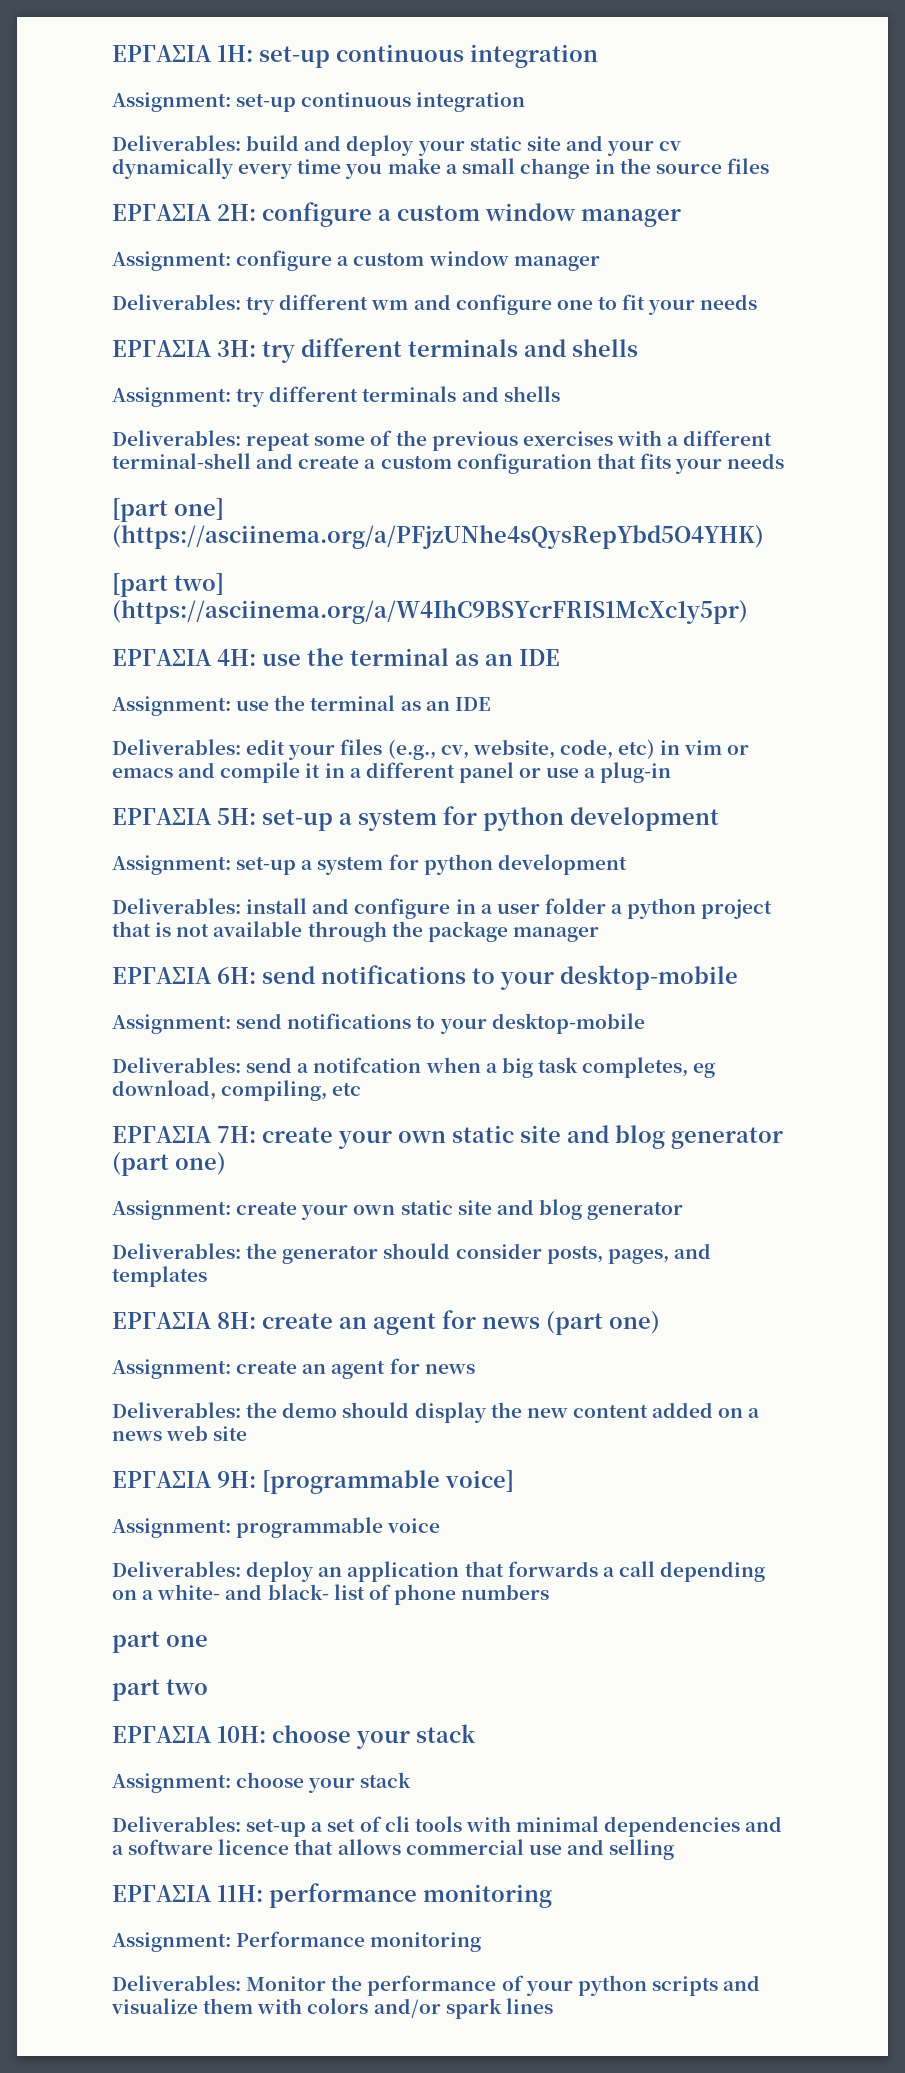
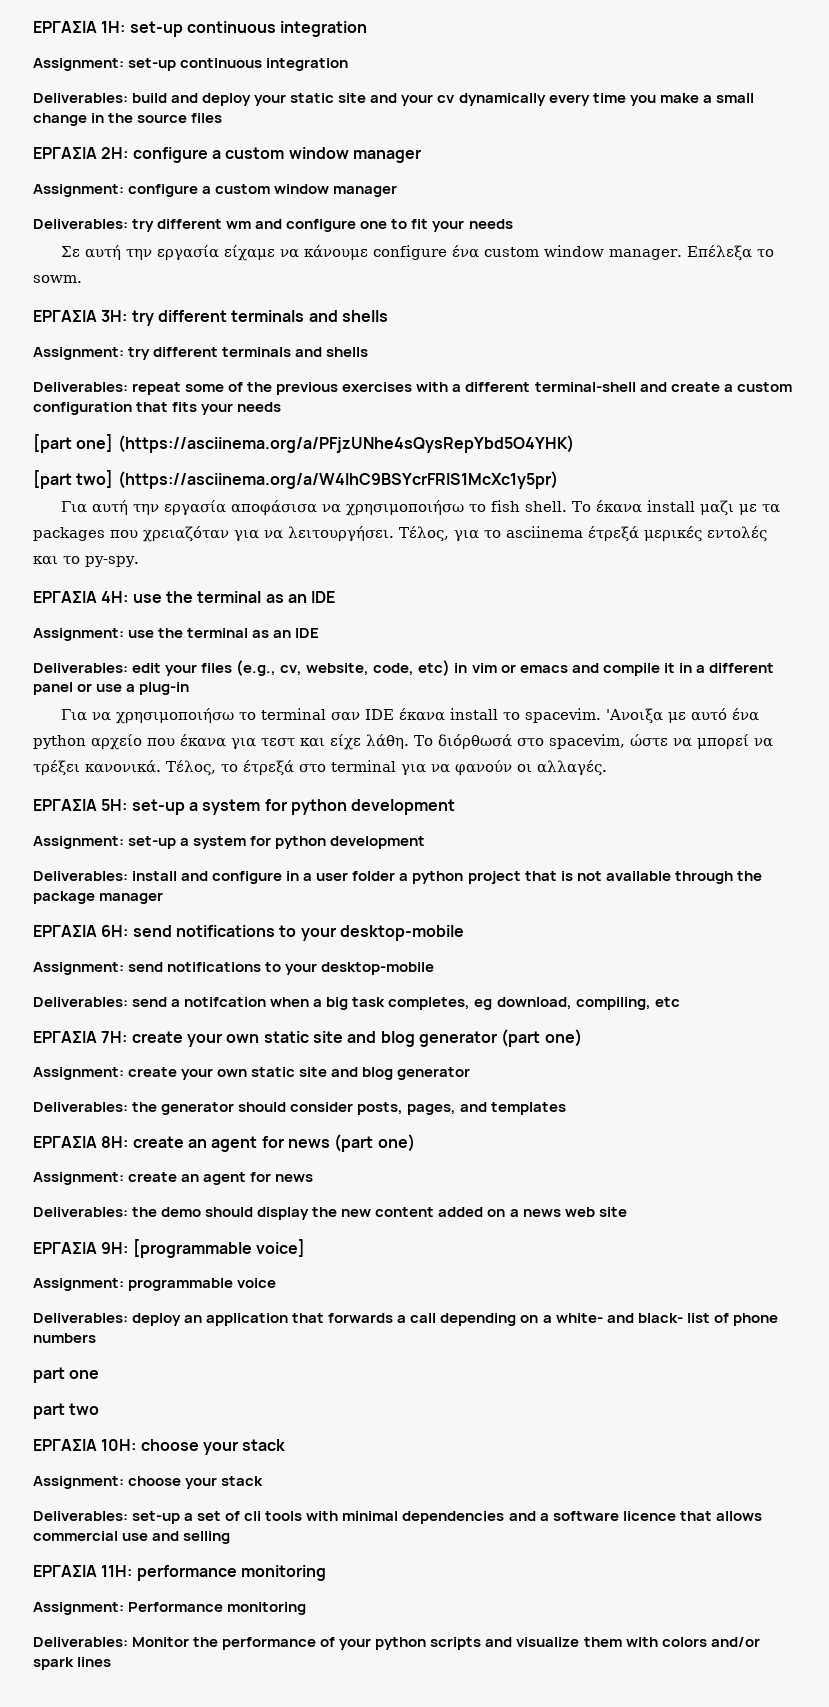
(758, 302) none -> [60,245,774,261] [33,275,82,283] // Σε αυτή την εργασία είχαμε να κάνουμε configure ένα custom window manager. Επέλεξα το sowm.
(748, 612) none -> [60,500,780,516] [33,526,767,542] [33,556,139,567] // Για αυτή την εργασία αποφάσισα να χρησιμοποιήσω το fish shell. Το έκανα install μαζι με τα packages που χρειαζόταν για να λειτουργήσει. Τέλος, για το asciinema έτρεξά μερικές εντολές και το py-spy.
(672, 772) none -> [60,708,759,724] [33,734,773,750] [33,760,607,776] // Για να χρησιμοποιήσω το terminal σαν IDE έκανα install το spacevim. 'Aνοιξα με αυτό ένα python αρχείο που έκανα για τεστ και είχε λάθη. Το διόρθωσά στο spacevim, ώστε να μπορεί να τρέξει κανονικά. Τέλος, το έτρεξά στο terminal για να φανούν οι αλλαγές.

